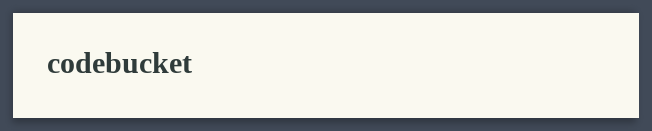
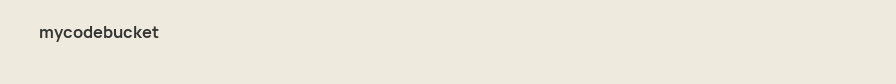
[47,52,192,73] codebucket -> [39,26,159,42] mycodebucket

